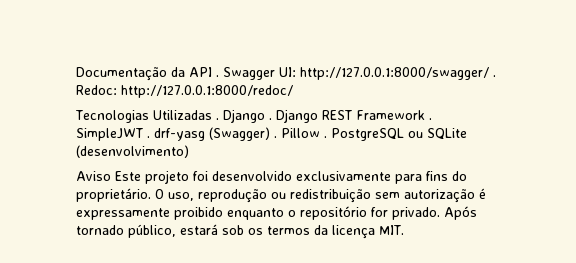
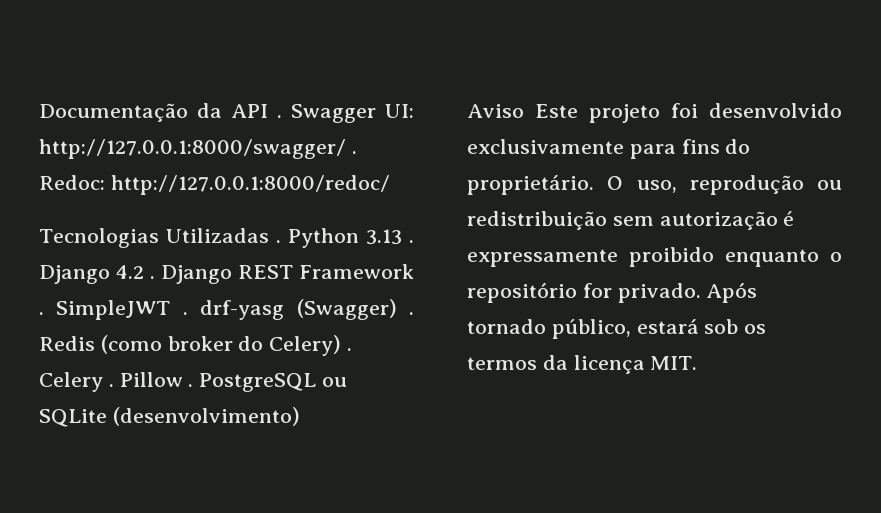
[222,109,265,123] Django -> [287,228,414,248] [39,265,144,284] Python 3.13 . Django 4.2
(277, 137) none -> [39,335,353,356] [39,372,114,392] Redis (como broker do Celery) . Celery .

